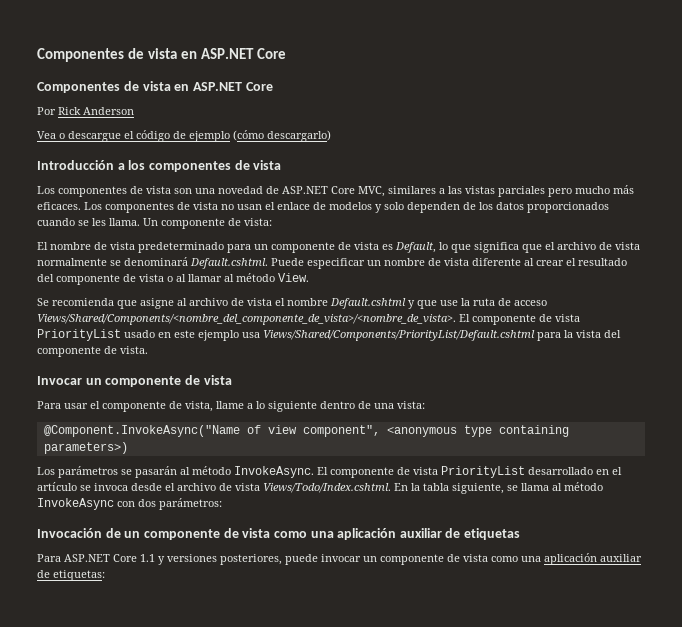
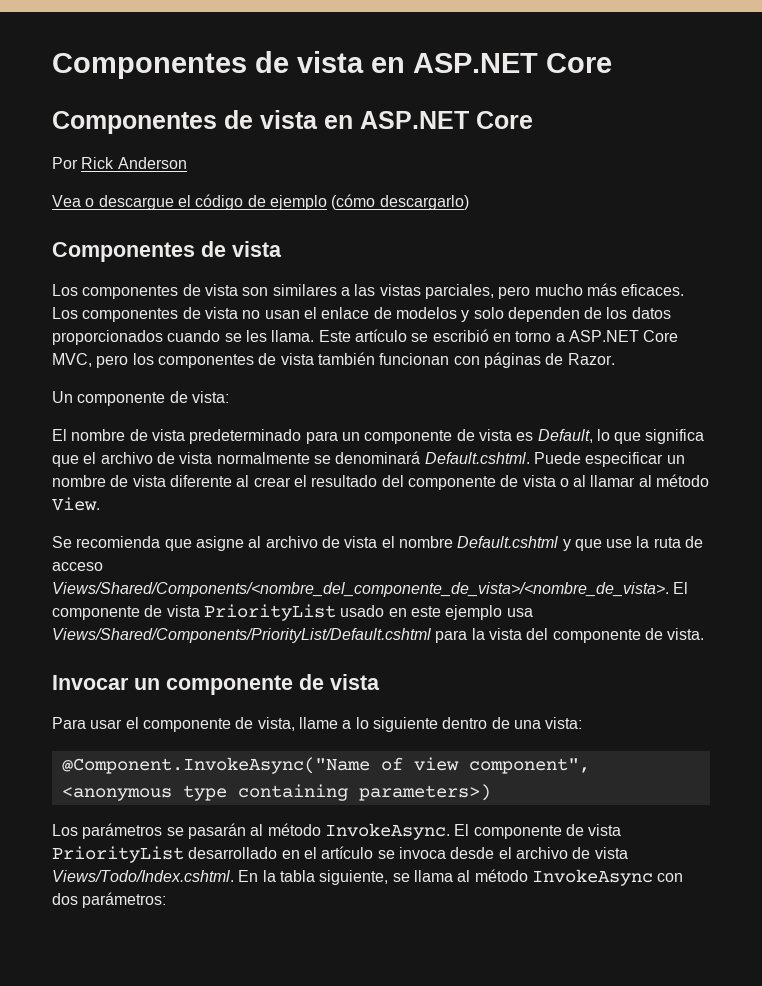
[37,160,231,172] Introducción a los componentes -> [52,242,195,262] Componentes
[195,186,385,197] una novedad de ASP.NET Core MVC, -> (269, 291) none
[498,186,545,197] parciales -> [424,284,494,299] parciales,
(140, 222) none -> [318,329,679,342] [52,352,615,368] Este artículo se escribió en torno a ASP.NET Core MVC, pero los componentes de vista también funcionan con páginas de Razor. //
[37,528,521,540] [37,553,642,565] [37,570,105,581] // Invocación de un componente de vista como una aplicación auxiliar de etiquetas // Para ASP.NET Core 1.1 y versiones posteriores, puede invocar un componente de vista como una aplicación auxiliar de etiquetas: -> (167, 900) none

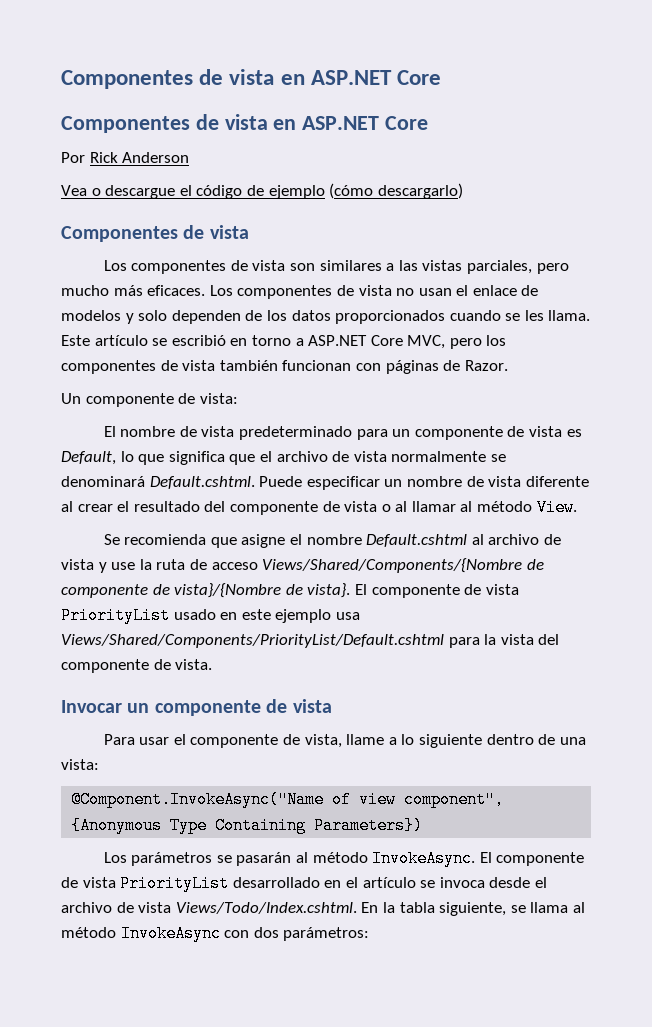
(244, 543) none -> [290,534,468,547] el nombre Default.cshtml
[381,536,602,551] el nombre Default.cshtml y que -> [98,562,107,573] y
[52,582,669,597] Views/Shared/Components/<nombre_del_componente_de_vista>/<nombre_de_vista>. -> [262,558,544,573] [61,583,351,598] Views/Shared/Components/{Nombre de componente de vista}/{Nombre de vista}.
[61,784,491,801] <anonymous type containing parameters>) -> [71,817,424,834] {Anonymous Type Containing Parameters})

